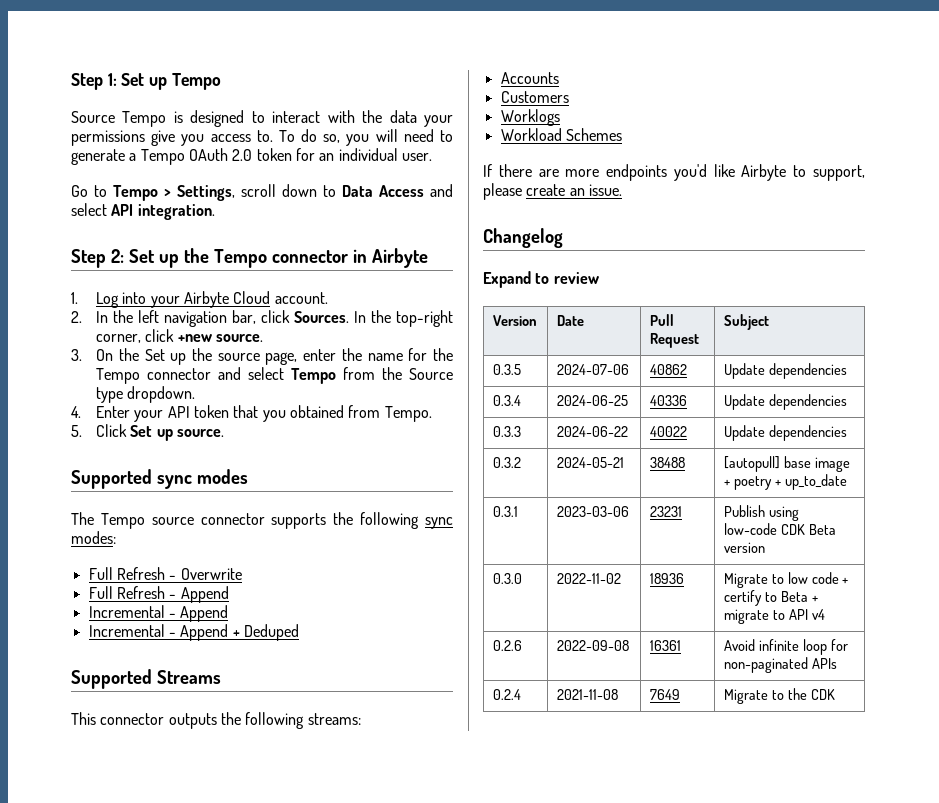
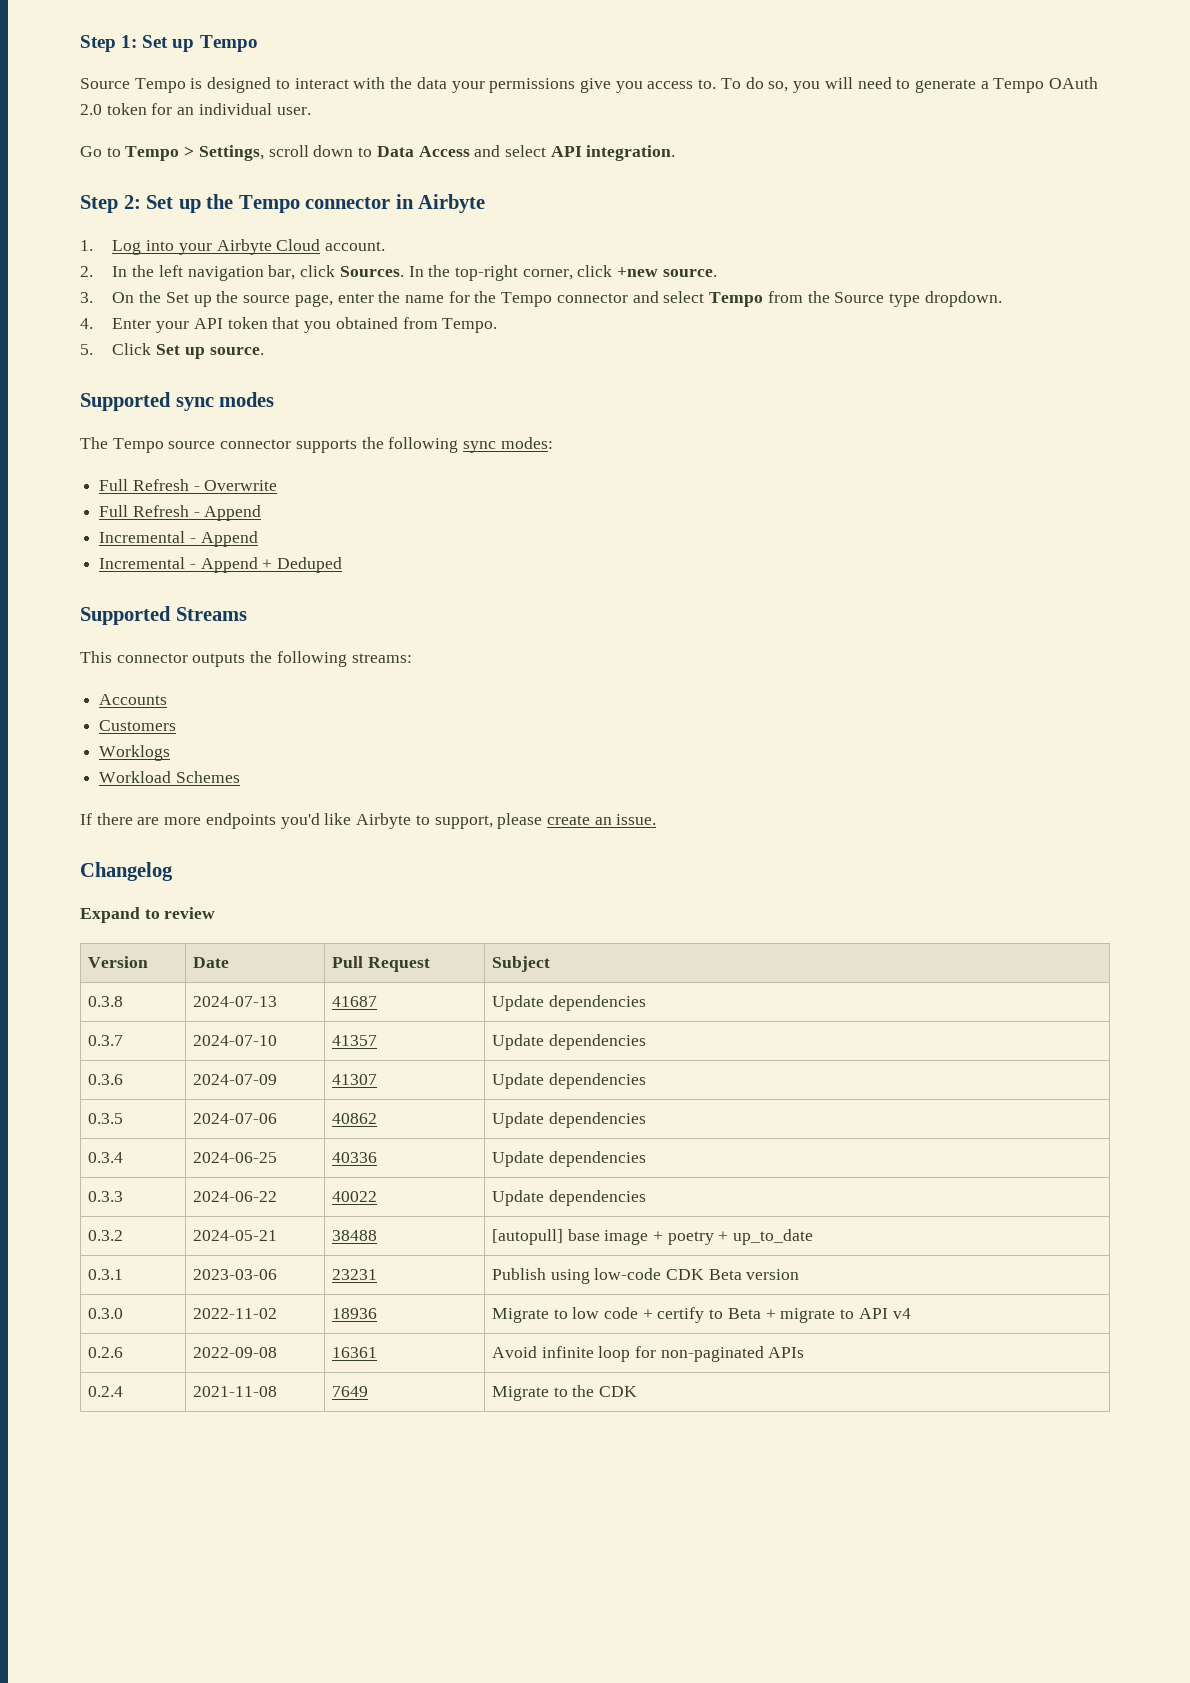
(769, 322) none -> [87,996,123,1007] [192,996,277,1007] [331,996,377,1007] [491,995,646,1011] [87,1035,123,1046] [192,1035,277,1046] [331,1035,377,1046] [491,1034,646,1050] [87,1074,123,1085] [192,1074,277,1085] [331,1074,377,1085] [491,1073,646,1089] // 0.3.8 | 2024-07-13 | 41687 | Update dependencies // 0.3.7 | 2024-07-10 | 41357 | Update dependencies // 0.3.6 | 2024-07-09 | 41307 | Update dependencies

